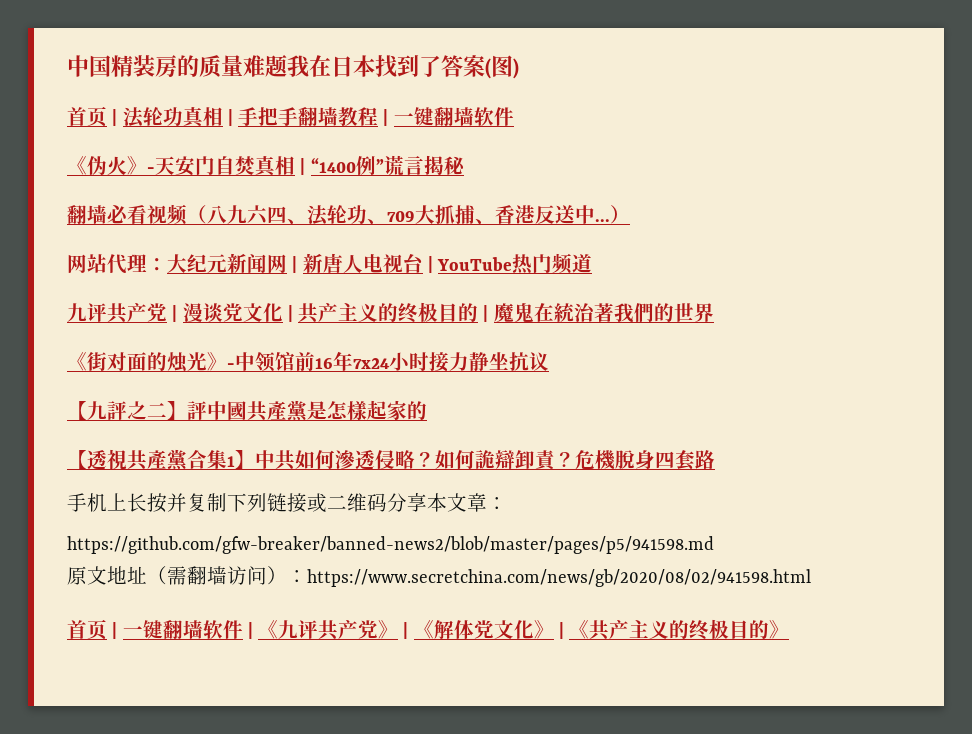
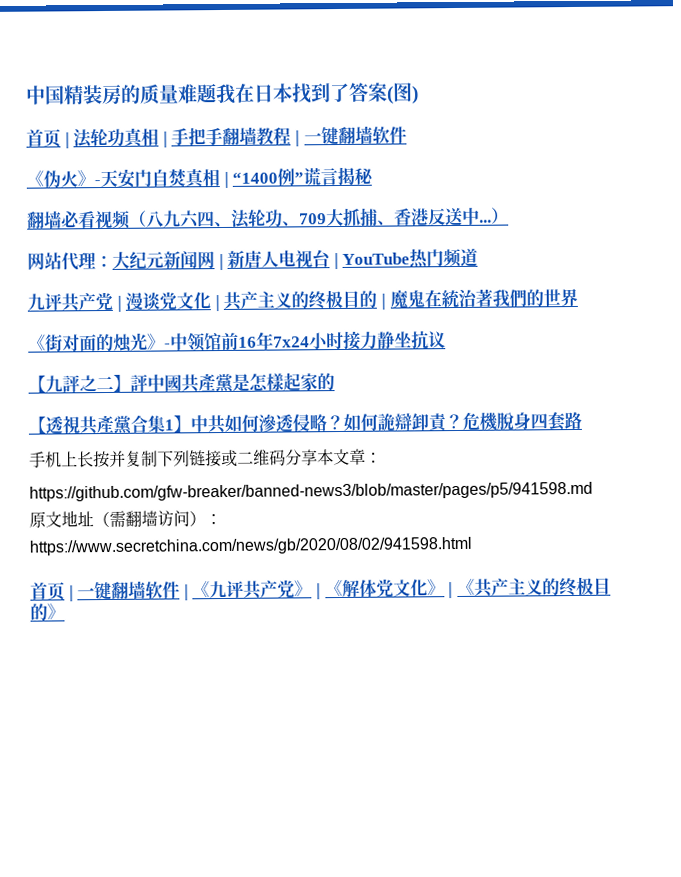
[67,536,714,554] https://github.com/gfw-breaker/banned-news2/blob/master/pages/p5/941598.md -> [29,481,593,502] https://github.com/gfw-breaker/banned-news3/blob/master/pages/p5/941598.md

